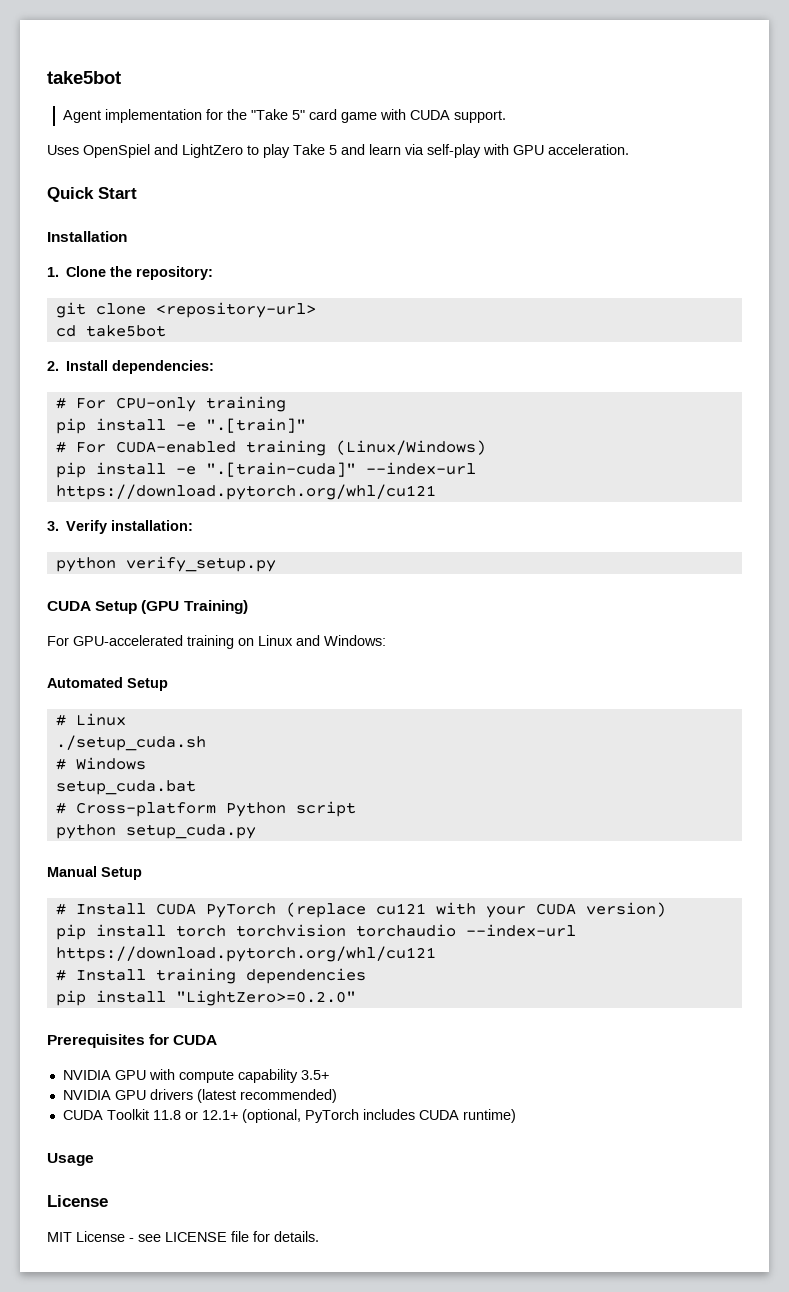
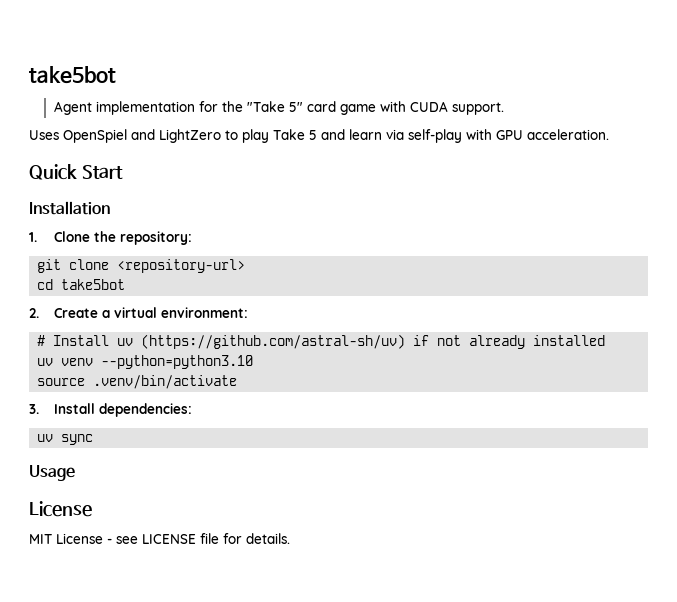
[66,360,215,374] [55,396,286,412] [55,418,306,434] [55,440,486,456] [55,462,476,478] [55,484,436,500] [47,520,194,534] [55,556,276,572] [47,600,248,614] [47,635,386,649] [47,677,168,691] [55,713,126,726] [55,735,206,751] [55,757,146,770] [55,780,196,795] [55,801,356,817] [55,824,256,839] [47,866,142,880] [55,902,666,918] [55,924,576,940] [55,946,436,962] [55,968,366,984] [55,990,356,1006] [47,1034,218,1048] [62,1069,329,1083] [62,1089,337,1103] [62,1109,516,1123] Install dependencies: // # For CPU-only training // pip install -e ".[train]" // # For CUDA-enabled training (Linux/Windows) // pip install -e ".[train-cuda]" --index-url https://download.pytorch.org/whl/cu121 // 3. Verify installation: // python verify_setup.py // CUDA Setup (GPU Training) // For GPU-accelerated training on Linux and Windows: // Automated Setup // # Linux // ./setup_cuda.sh // # Windows // setup_cuda.bat // # Cross-platform Python script // python setup_cuda.py // Manual Setup // # Install CUDA PyTorch (replace cu121 with your CUDA version) // pip install torch torchvision torchaudio --index-url https://download.pytorch.org/whl/cu121 // # Install training dependencies // pip install "LightZero>=0.2.0" // Prerequisites for CUDA // NVIDIA GPU with compute capability 3.5+ // NVIDIA GPU drivers (latest recommended) // CUDA Toolkit 11.8 or 12.1+ (optional, PyTorch includes CUDA runtime) -> [53,307,248,318] [37,334,606,349] [37,355,254,369] [37,375,238,389] [29,403,192,417] [37,434,94,445] Create a virtual environment: // # Install uv (https://github.com/astral-sh/uv) if not already installed // uv venv --python=python3.10 // source .venv/bin/activate // 3. Install dependencies: // uv sync

